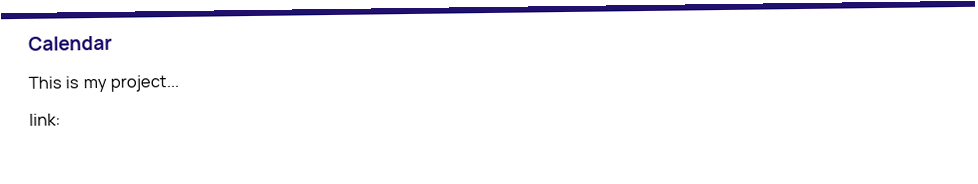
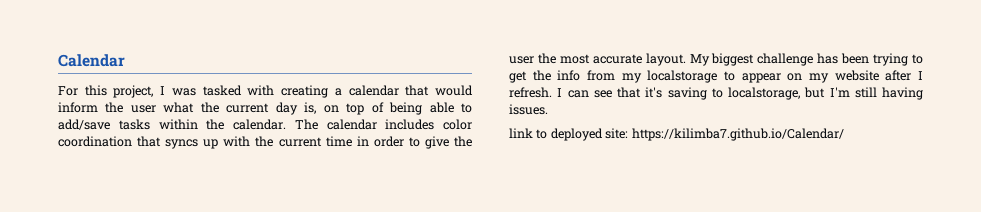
[28,74,180,93] [29,113,61,126] This is my project... // link: -> [58,85,474,98] [58,102,472,115] [58,119,472,130] [58,136,472,149] [509,53,924,66] [509,70,923,83] [509,87,923,100] [509,104,548,115] [509,128,844,141] For this project, I was tasked with creating a calendar that would inform the user what the current day is, on top of being able to add/save tasks within the calendar. The calendar includes color coordination that syncs up with the current time in order to give the user the most accurate layout. My biggest challenge has been trying to get the info from my localstorage to appear on my website after I refresh. I can see that it's saving to localstorage, but I'm still having issues. // link to deployed site: https://kilimba7.github.io/Calendar/

